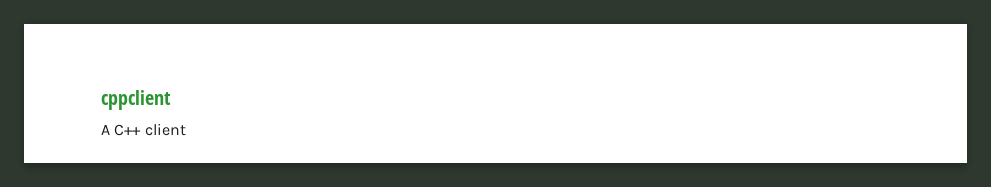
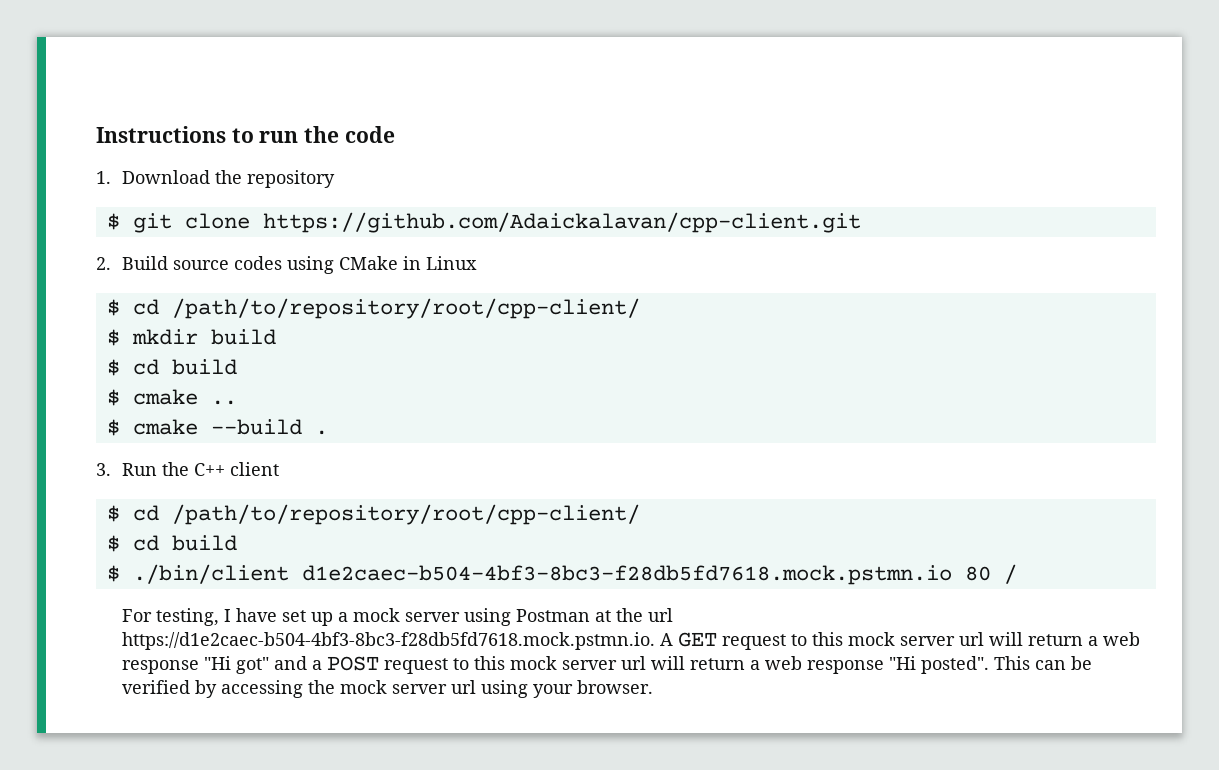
[101,90,171,110] [101,123,186,136] cppclient // A C++ client -> [96,126,395,143] [96,170,336,188] [106,212,861,233] [96,256,478,274] [106,298,640,319] [106,329,276,346] [106,359,237,376] [106,389,237,406] [106,419,328,436] [96,462,280,476] [106,504,640,525] [106,535,237,552] [106,564,1017,585] [122,608,674,626] [122,632,1141,650] [122,656,1093,674] [122,680,654,698] Instructions to run the code // 1. Download the repository // $ git clone https://github.com/Adaickalavan/cpp-client.git // 2. Build source codes using CMake in Linux // $ cd /path/to/repository/root/cpp-client/ // $ mkdir build // $ cd build // $ cmake .. // $ cmake --build . // 3. Run the C++ client // $ cd /path/to/repository/root/cpp-client/ // $ cd build // $ ./bin/client d1e2caec-b504-4bf3-8bc3-f28db5fd7618.mock.pstmn.io 80 / // For testing, I have set up a mock server using Postman at the url https://d1e2caec-b504-4bf3-8bc3-f28db5fd7618.mock.pstmn.io. A GET request to this mock server url will return a web response "Hi got" and a POST request to this mock server url will return a web response "Hi posted". This can be verified by accessing the mock server url using your browser.

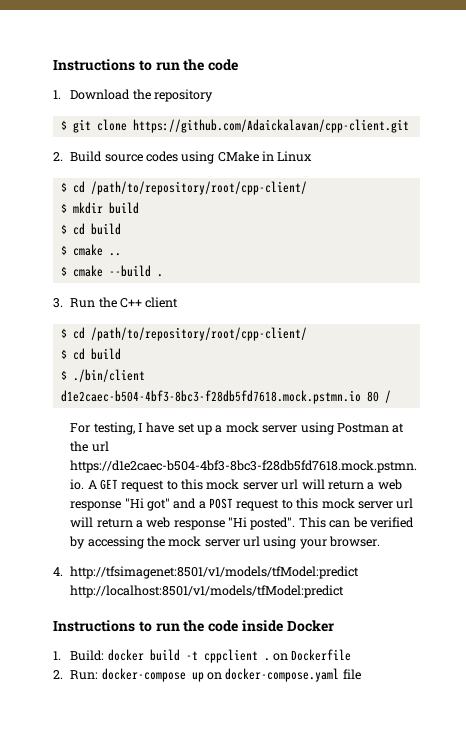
(654, 687) none -> [53,566,360,579] [70,585,345,598] [53,620,334,632] [53,649,352,663] [53,668,361,682] // 4. http://tfsimagenet:8501/v1/models/tfModel:predict http://localhost:8501/v1/models/tfModel:predict // Instructions to run the code inside Docker // 1. Build: docker build -t cppclient . on Dockerfile // 2. Run: docker-compose up on docker-compose.yaml file

